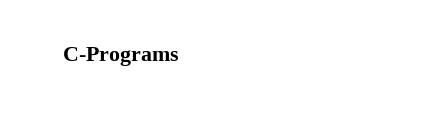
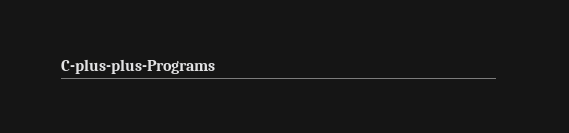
[63,47,179,66] C-Programs -> [61,59,215,74] C-plus-plus-Programs

